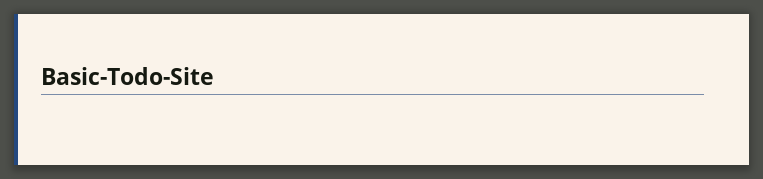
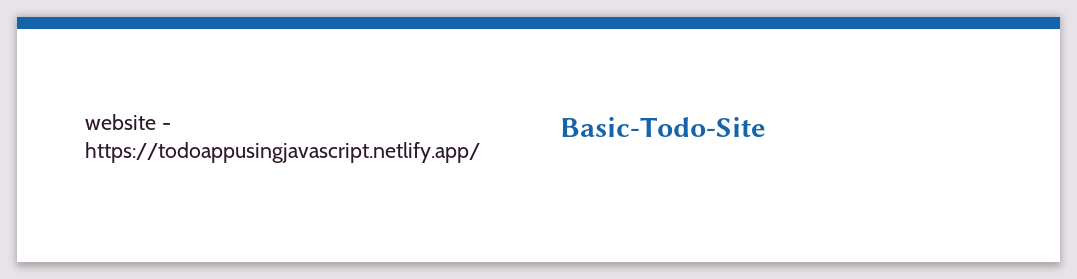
(41, 76) none -> [85,114,171,130] [85,142,480,163] website - https://todoappusingjavascript.netlify.app/ //

